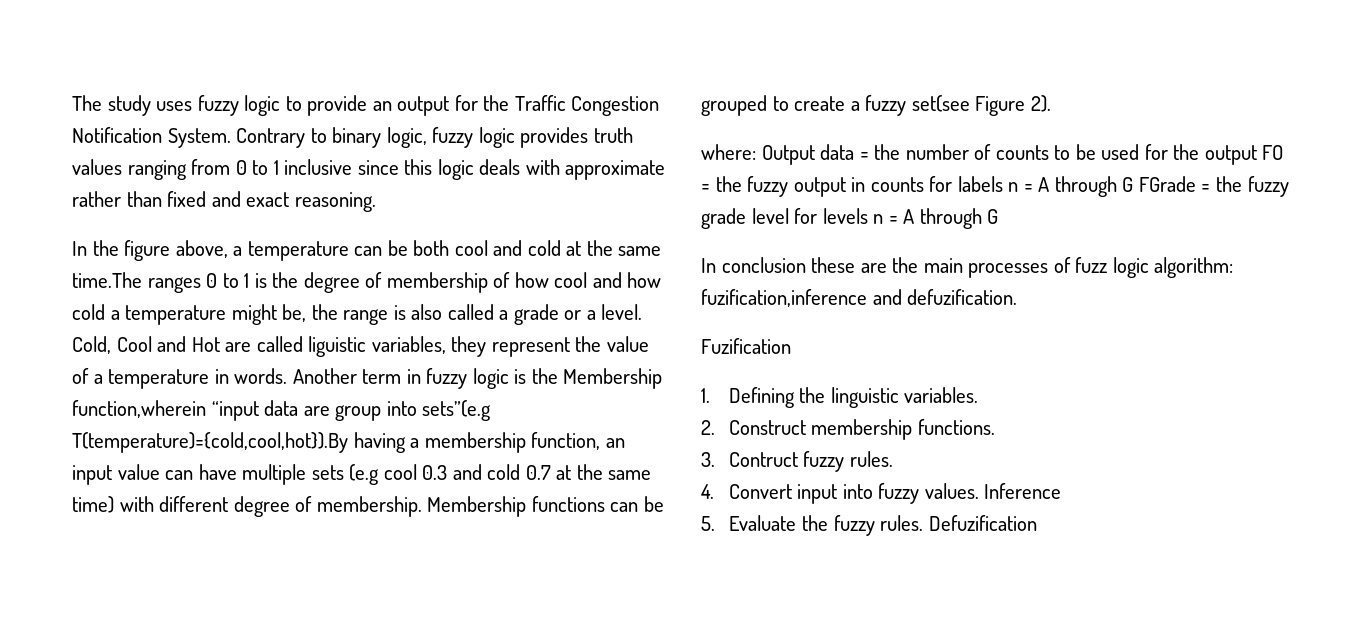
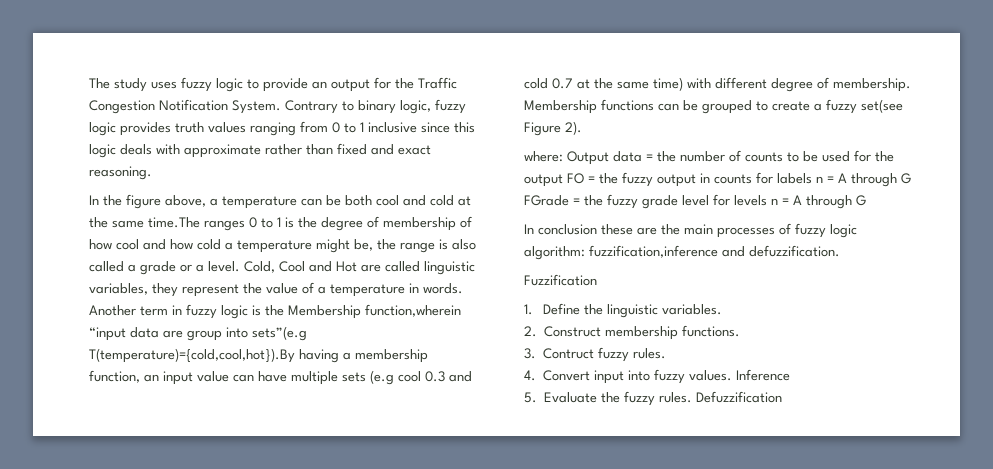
[308,336,367,357] liguistic -> [424,261,475,275] linguistic
[1075,257,1108,273] fuzz -> [795,223,826,238] fuzzy
[701,289,1018,307] [701,338,791,354] fuzification,inference and defuzification. // Fuzification -> [589,245,840,258] [524,274,597,286] fuzzification,inference and defuzzification. // Fuzzification
[728,387,795,408] Defining -> [543,303,581,315] Define
[928,515,1037,531] Defuzification -> [696,391,783,403] Defuzzification

